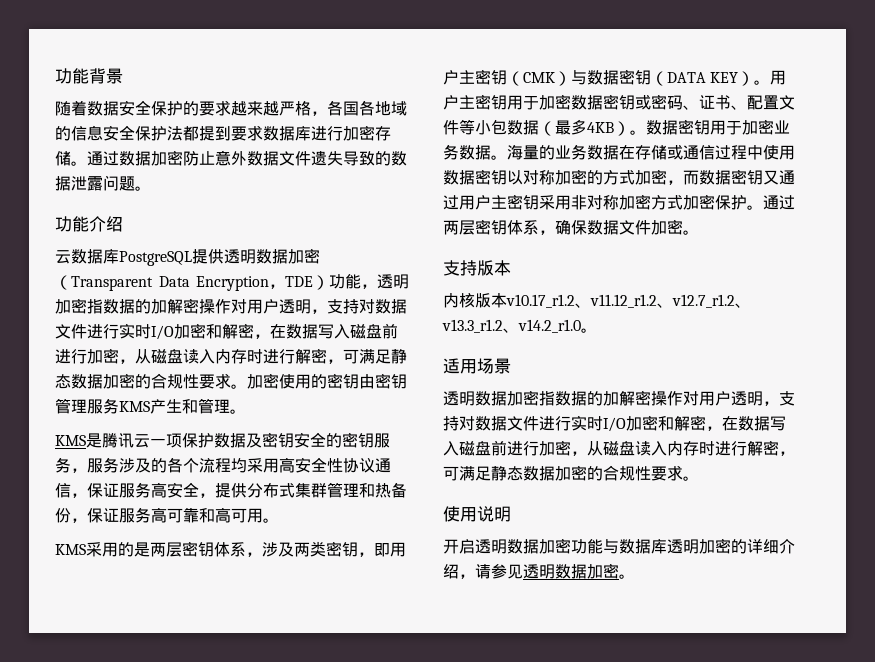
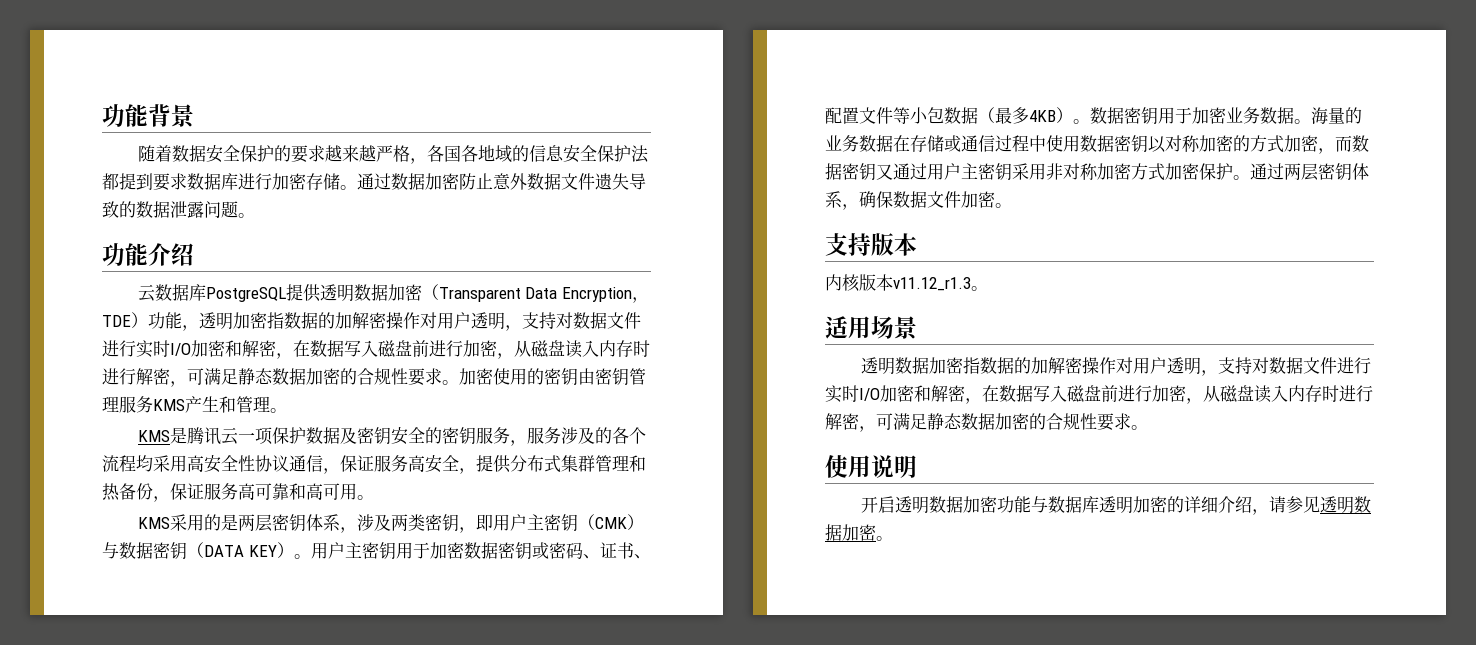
[506,294,751,308] [442,319,581,333] v10.17_r1.2、v11.12_r1.2、v12.7_r1.2、v13.3_r1.2、v14.2_r1.0 -> [893,277,971,291] v11.12_r1.3

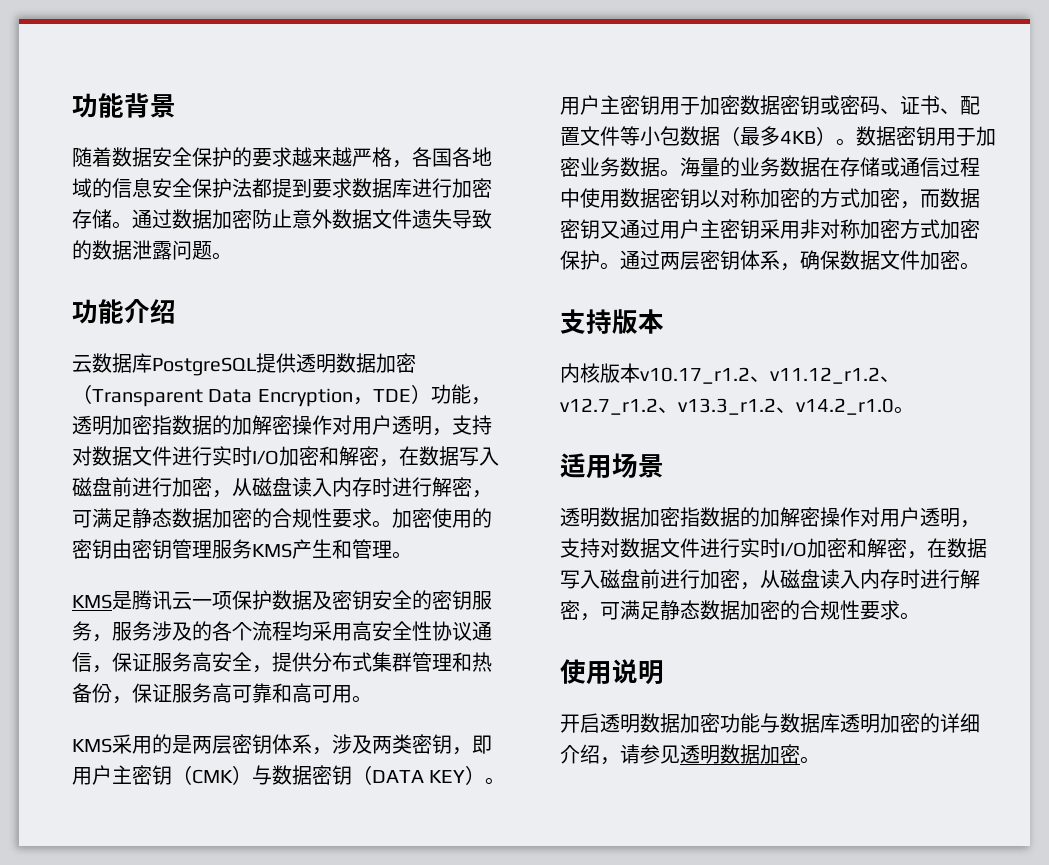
[893,277,971,291] v11.12_r1.3 -> [640,367,900,384] [560,398,894,415] v10.17_r1.2、v11.12_r1.2、v12.7_r1.2、v13.3_r1.2、v14.2_r1.0

